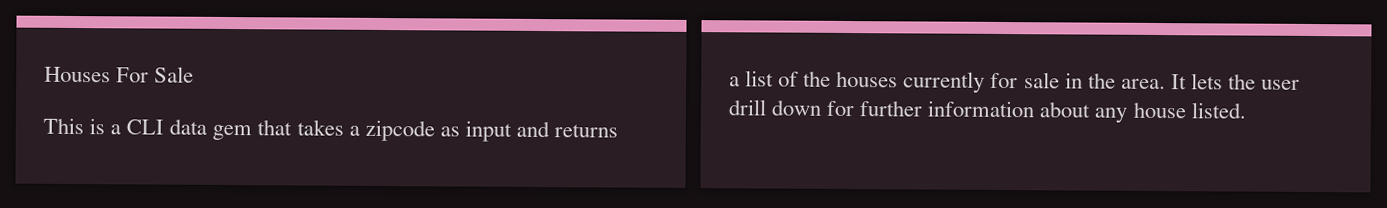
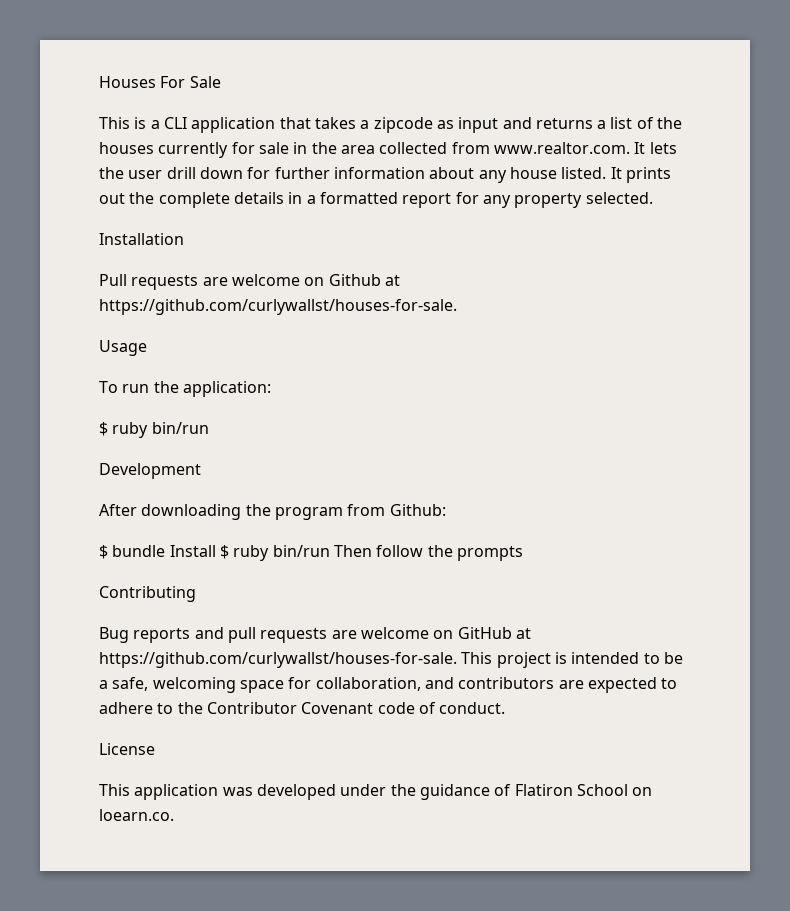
[169,118,253,141] data gem -> [191,117,276,133] application
[1120,78,1166,90] area. -> [340,142,630,154] area collected from www.realtor.com.
(1247, 110) none -> [610,167,671,183] [99,192,653,208] [99,233,184,245] [99,274,400,290] [99,299,457,315] [99,340,147,356] [99,381,271,397] [99,422,209,438] [99,463,201,479] [99,504,446,520] [99,545,523,561] [99,586,196,602] [99,627,531,643] [99,652,683,668] [99,677,678,693] [99,702,506,714] [99,743,155,755] [99,784,653,800] [99,809,174,821] It prints out the complete details in a formatted report for any property selected. // Installation // Pull requests are welcome on Github at https://github.com/curlywallst/houses-for-sale. // Usage // To run the application: // $ ruby bin/run // Development // After downloading the program from Github: // $ bundle Install $ ruby bin/run Then follow the prompts // Contributing // Bug reports and pull requests are welcome on GitHub at https://github.com/curlywallst/houses-for-sale. This project is intended to be a safe, welcoming space for collaboration, and contributors are expected to adhere to the Contributor Covenant code of conduct. // License // This application was developed under the guidance of Flatiron School on loearn.co.

